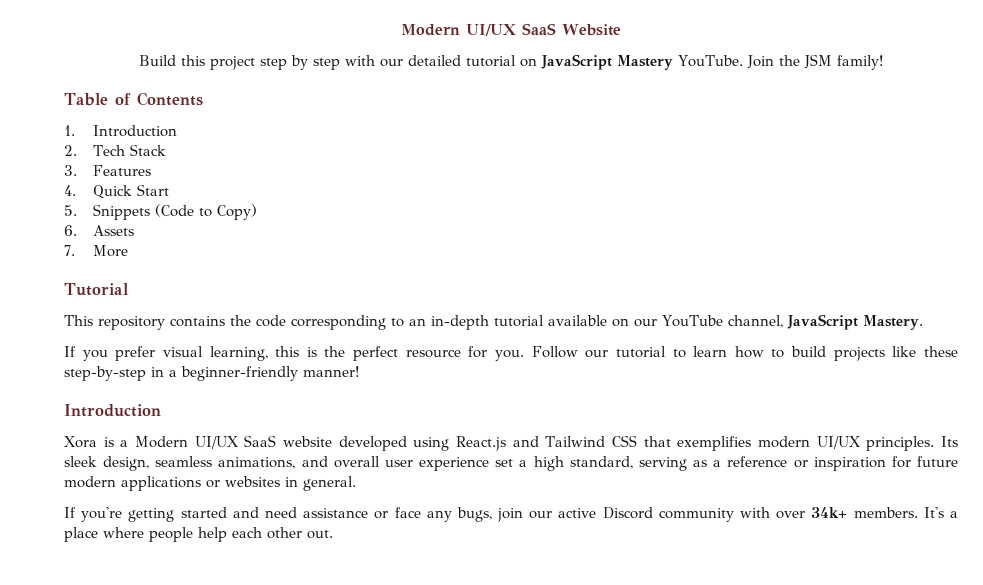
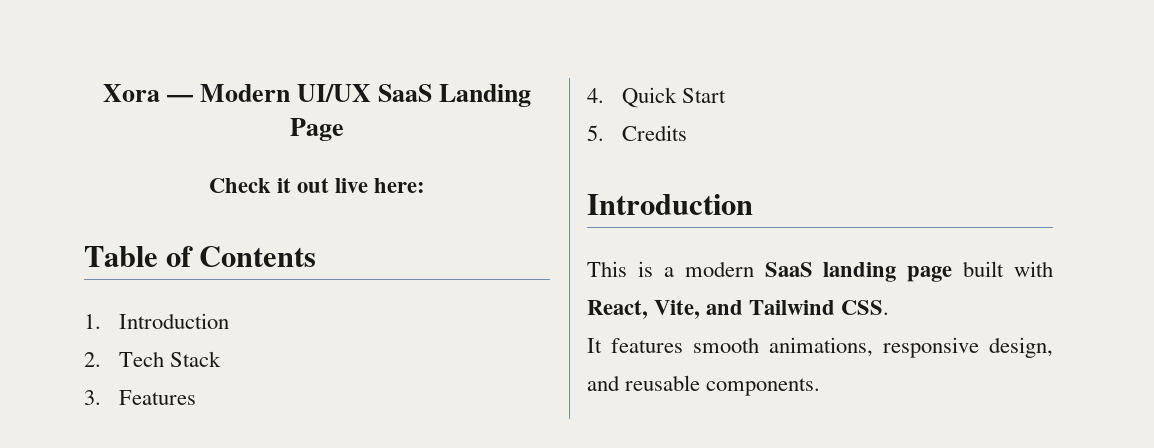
[401,23,622,36] [139,54,883,70] Modern UI/UX SaaS Website // Build this project step by step with our detailed tutorial on JavaScript Mastery YouTube. Join the JSM family! -> [102,84,532,107] [290,118,344,141] [208,178,426,193] Xora — Modern UI/UX SaaS Landing Page // Check it out live here:
[93,204,258,220] [64,225,135,236] [64,245,129,257] [64,283,129,296] [64,314,923,330] [64,346,958,361] [64,366,359,381] [64,404,161,417] [64,436,97,448] Snippets (Code to Copy) // 6. Assets // 7. More // Tutorial // This repository contains the code corresponding to an in-depth tutorial available on our YouTube channel, JavaScript Mastery. // If you prefer visual learning, this is the perfect resource for you. Follow our tutorial to learn how to build projects like these step-by-step in a beginner-friendly manner! // Introduction // Xora -> [621,125,687,141] [587,194,753,215] [587,261,627,277] Credits // Introduction // This
[135,435,958,451] [64,456,958,471] [64,476,356,491] [64,507,958,522] [64,527,333,542] Modern UI/UX SaaS website developed using React.js and Tailwind CSS that exemplifies modern UI/UX principles. Its sleek design, seamless animations, and overall user experience set a high standard, serving as a reference or inspiration for future modern applications or websites in general. // If you're getting started and need assistance or face any bugs, join our active Discord community with over 34k+ members. It's a place where people help each other out. -> [684,261,1053,282] [587,300,890,319] [587,337,1053,358] [587,375,821,396] modern SaaS landing page built with React, Vite, and Tailwind CSS. // It features smooth animations, responsive design, and reusable components.

